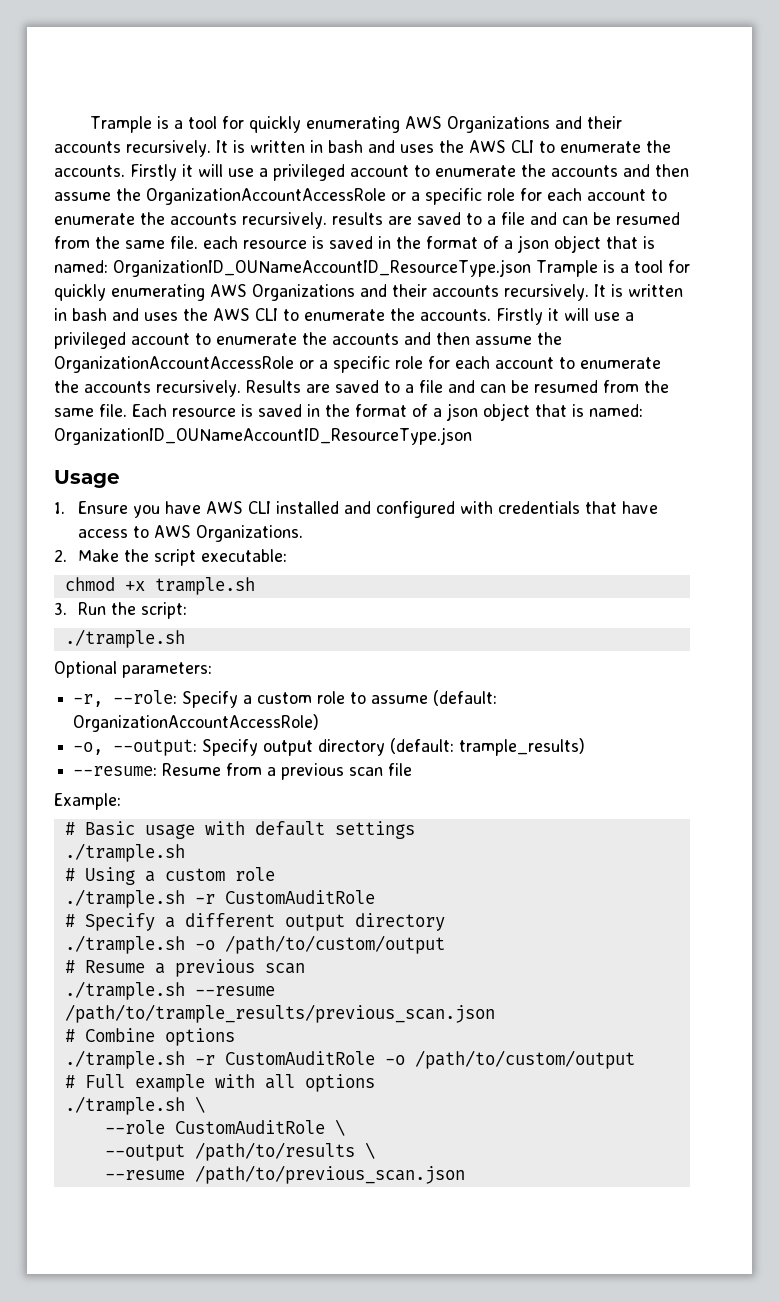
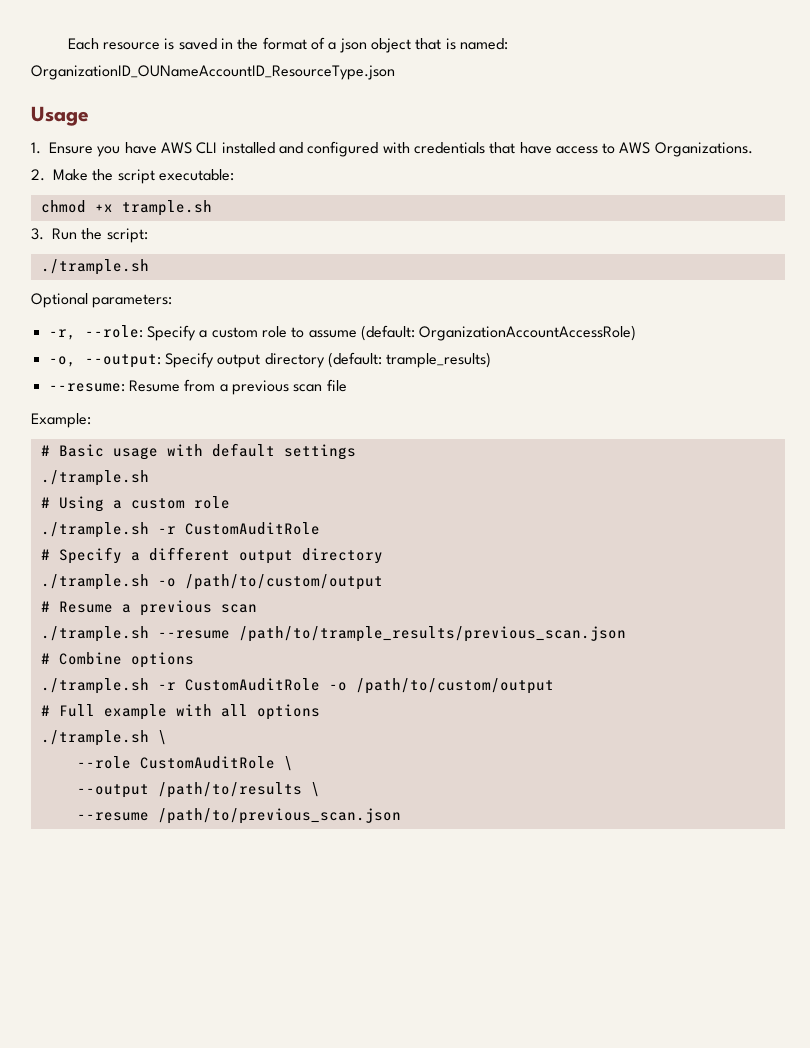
[90,116,623,133] [54,140,671,157] [54,164,689,181] [54,188,667,205] [54,212,680,229] [54,235,655,253] [54,259,690,277] [54,284,683,301] [54,308,634,325] [54,332,562,349] [54,356,661,373] [54,380,669,397] [54,404,127,417] Trample is a tool for quickly enumerating AWS Organizations and their accounts recursively. It is written in bash and uses the AWS CLI to enumerate the accounts. Firstly it will use a privileged account to enumerate the accounts and then assume the OrganizationAccountAccessRole or a specific role for each account to enumerate the accounts recursively. results are saved to a file and can be resumed from the same file. each resource is saved in the format of a json object that is named: OrganizationID_OUNameAccountID_ResourceType.json Trample is a tool for quickly enumerating AWS Organizations and their accounts recursively. It is written in bash and uses the AWS CLI to enumerate the accounts. Firstly it will use a privileged account to enumerate the accounts and then assume the OrganizationAccountAccessRole or a specific role for each account to enumerate the accounts recursively. Results are saved to a file and can be resumed from the same file. -> (67, 44) none

